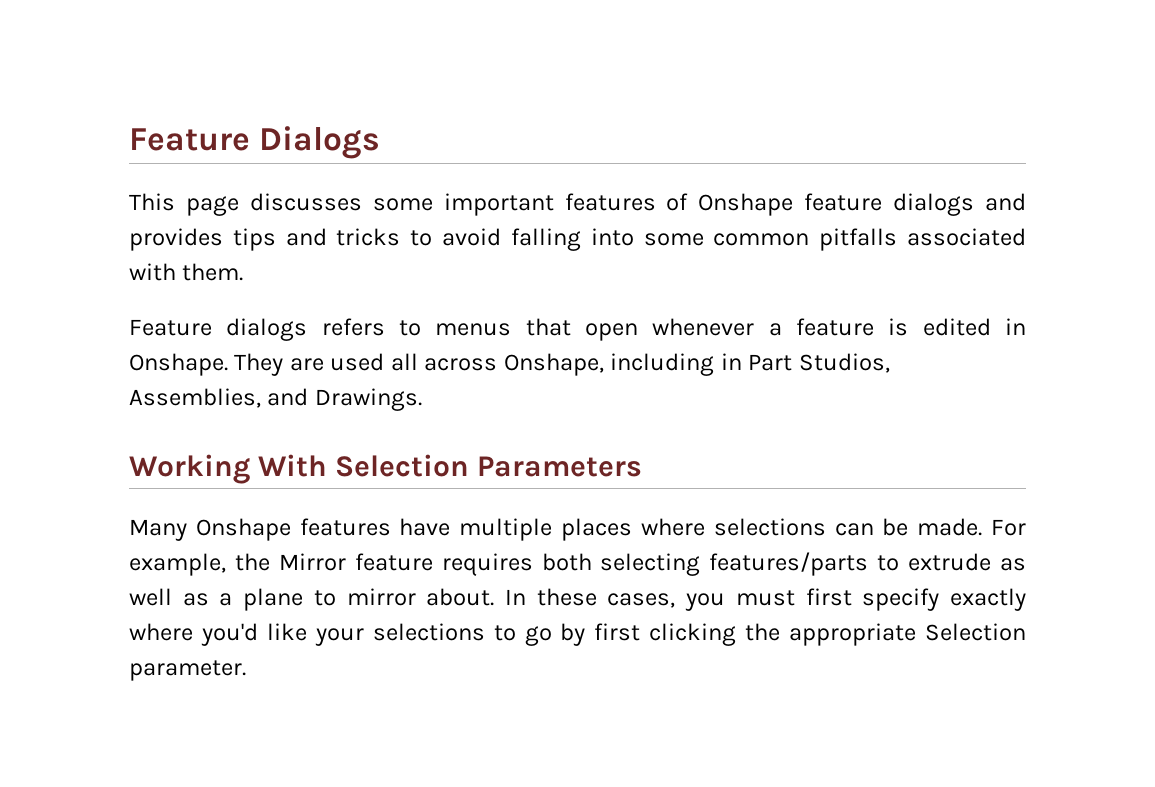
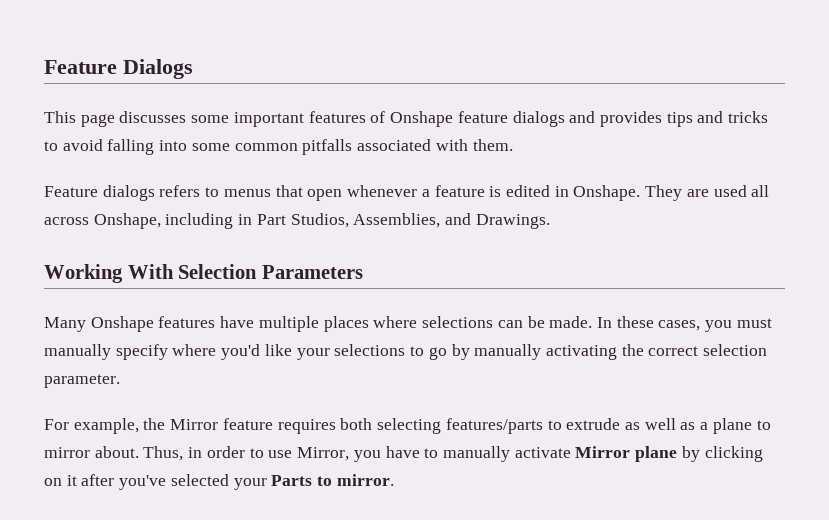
(983, 527) none -> [596,316,772,332] [44,344,768,360] [44,374,120,388] In these cases, you must manually specify where you'd like your selections to go by manually activating the correct selection parameter. //
[505,588,1026,611] [129,623,1026,646] [129,660,246,681] In these cases, you must first specify exactly where you'd like your selections to go by first clicking the appropriate Selection parameter. -> [143,446,763,462] [44,474,394,490] Thus, in order to use Mirror, you have to manually activate Mirror plane by clicking on it after you've selected your Parts to mirror.

